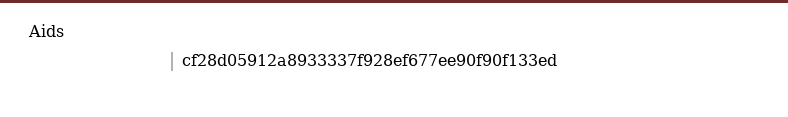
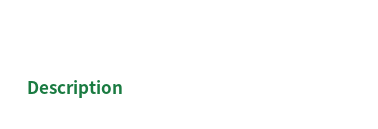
[28,24,64,37] [181,54,557,66] Aids // cf28d05912a8933337f928ef677ee90f90f133ed -> [27,80,123,98] Description

